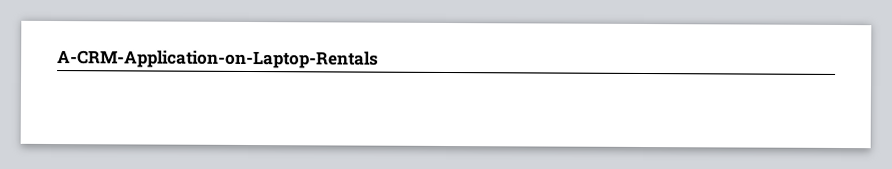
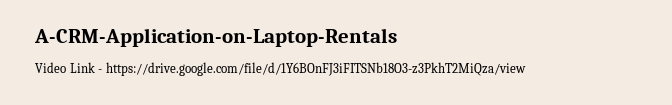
(379, 59) none -> [35,62,526,76] // Video Link - https://drive.google.com/file/d/1Y6BOnFJ3iFITSNb18O3-z3PkhT2MiQza/view

